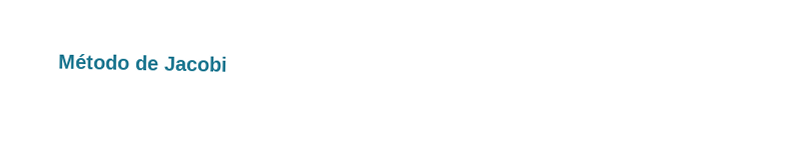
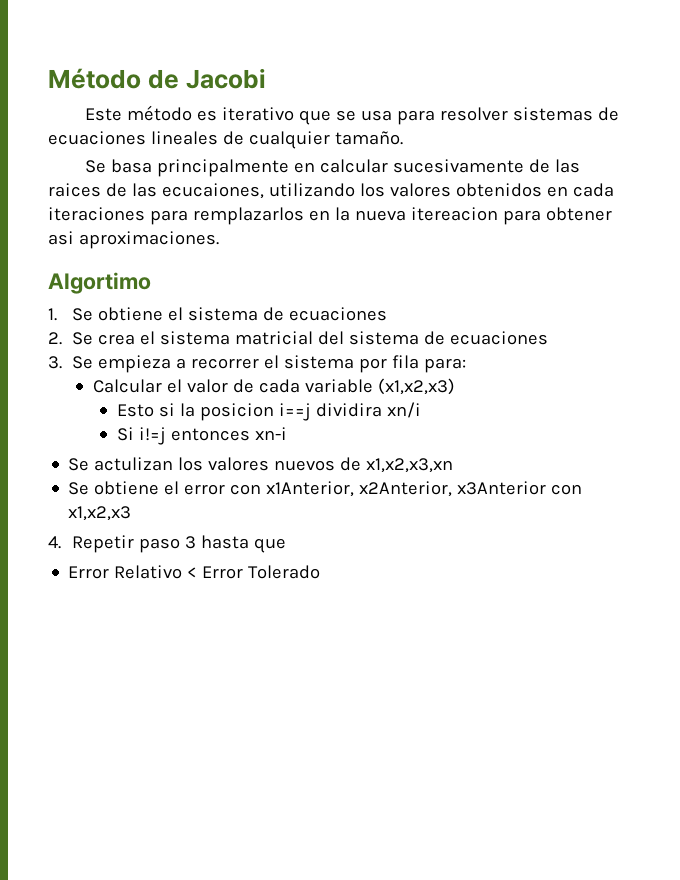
(228, 63) none -> [84,105,619,125] [48,131,403,149] [84,159,580,177] [48,183,614,199] [48,207,612,225] [48,231,219,249] [48,272,151,294] [48,307,388,321] [48,331,549,345] [48,355,467,373] [92,378,455,395] [116,402,421,421] [116,427,287,445] [68,457,454,473] [68,481,583,497] [68,506,132,521] [48,535,287,553] [68,565,321,579] // Este método es iterativo que se usa para resolver sistemas de ecuaciones lineales de cualquier tamaño. // Se basa principalmente en calcular sucesivamente de las raices de las ecucaiones, utilizando los valores obtenidos en cada iteraciones para remplazarlos en la nueva itereacion para obtener asi aproximaciones. // Algortimo // 1. Se obtiene el sistema de ecuaciones // 2. Se crea el sistema matricial del sistema de ecuaciones // 3. Se empieza a recorrer el sistema por fila para: // Calcular el valor de cada variable (x1,x2,x3) // Esto si la posicion i==j dividira xn/i // Si i!=j entonces xn-i // Se actulizan los valores nuevos de x1,x2,x3,xn // Se obtiene el error con x1Anterior, x2Anterior, x3Anterior con x1,x2,x3 // 4. Repetir paso 3 hasta que // Error Relativo < Error Tolerado

